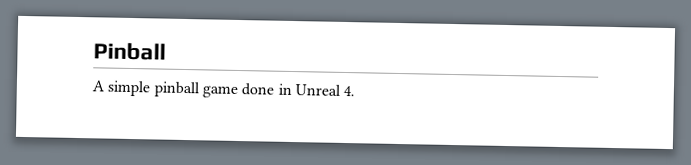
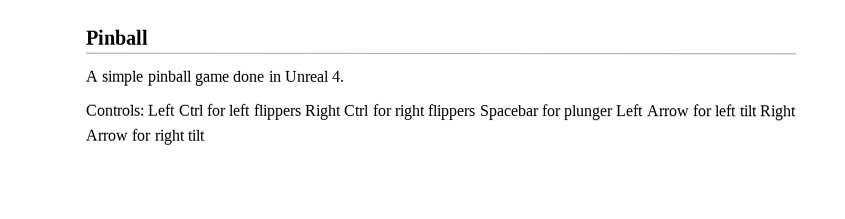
(356, 91) none -> [85,103,798,121] [85,128,205,145] // Controls: Left Ctrl for left flippers Right Ctrl for right flippers Spacebar for plunger Left Arrow for left tilt Right Arrow for right tilt

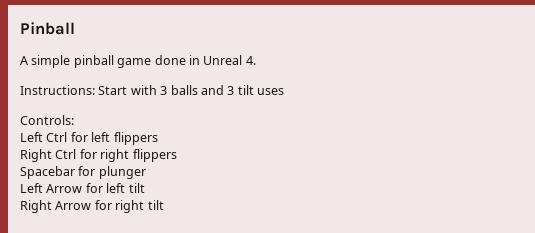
(346, 76) none -> [20,85,284,95] // Instructions: Start with 3 balls and 3 tilt uses
(145, 110) none -> (74, 120) //
(302, 111) none -> (158, 138) //
(477, 112) none -> (177, 155) //
(615, 113) none -> (146, 172) //
(758, 111) none -> (145, 188) //

